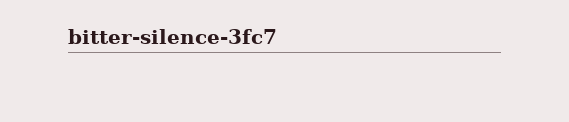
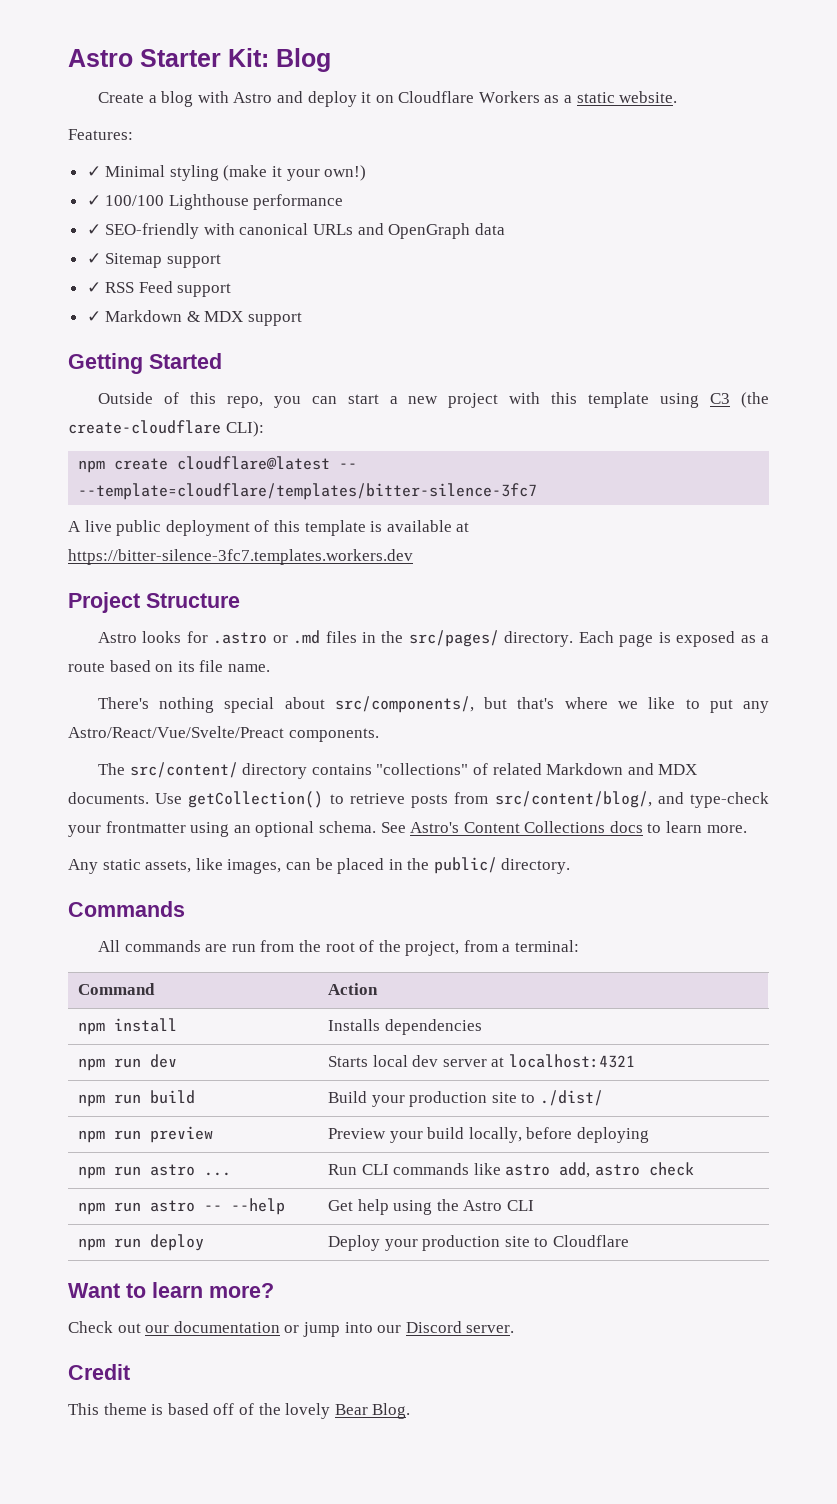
[68,29,277,44] bitter-silence-3fc7 -> [68,48,331,72] [97,91,678,107] [68,129,133,140] [86,165,367,181] [86,194,344,210] [86,223,505,239] [86,253,221,268] [86,281,232,297] [86,310,303,326] [68,353,222,374] [97,392,769,408] [68,420,264,437] [78,456,358,473] [78,483,538,500] [68,520,470,536] [68,549,413,565] [68,592,240,613] [97,630,770,647] [68,660,270,672] [97,696,770,713] [68,726,379,742] [97,762,698,779] [68,791,769,808] [68,821,747,837] [68,857,571,874] [68,901,185,917] [97,940,580,956] [78,983,156,995] [328,983,379,995] [78,1018,178,1035] [328,1019,482,1035] [78,1054,178,1071] [328,1054,636,1068] [78,1090,196,1107] [328,1090,604,1107] [78,1126,214,1143] [328,1127,650,1143] [78,1164,232,1179] [328,1162,695,1178] [78,1198,286,1215] [328,1199,535,1215] [78,1234,205,1251] [328,1235,630,1251] [68,1282,274,1298] [68,1321,515,1337] [68,1364,130,1380] [68,1403,411,1419] Astro Starter Kit: Blog // Create a blog with Astro and deploy it on Cloudflare Workers as a static website. // Features: // ✓ Minimal styling (make it your own!) // ✓ 100/100 Lighthouse performance // ✓ SEO-friendly with canonical URLs and OpenGraph data // ✓ Sitemap support // ✓ RSS Feed support // ✓ Markdown & MDX support // Getting Started // Outside of this repo, you can start a new project with this template using C3 (the create-cloudflare CLI): // npm create cloudflare@latest -- --template=cloudflare/templates/bitter-silence-3fc7 // A live public deployment of this template is available at https://bitter-silence-3fc7.templates.workers.dev // Project Structure // Astro looks for .astro or .md files in the src/pages/ directory. Each page is exposed as a route based on its file name. // There's nothing special about src/components/, but that's where we like to put any Astro/React/Vue/Svelte/Preact components. // The src/content/ directory contains "collections" of related Markdown and MDX documents. Use getCollection() to retrieve posts from src/content/blog/, and type-check your frontmatter using an optional schema. See Astro's Content Collections docs to learn more. // Any static assets, like images, can be placed in the public/ directory. // Commands // All commands are run from the root of the project, from a terminal: // Command | Action // npm install | Installs dependencies // npm run dev | Starts local dev server at localhost:4321 // npm run build | Build your production site to ./dist/ // npm run preview | Preview your build locally, before deploying // npm run astro ... | Run CLI commands like astro add, astro check // npm run astro -- --help | Get help using the Astro CLI // npm run deploy | Deploy your production site to Cloudflare // Want to learn more? // Check out our documentation or jump into our Discord server. // Credit // This theme is based off of the lovely Bear Blog.

